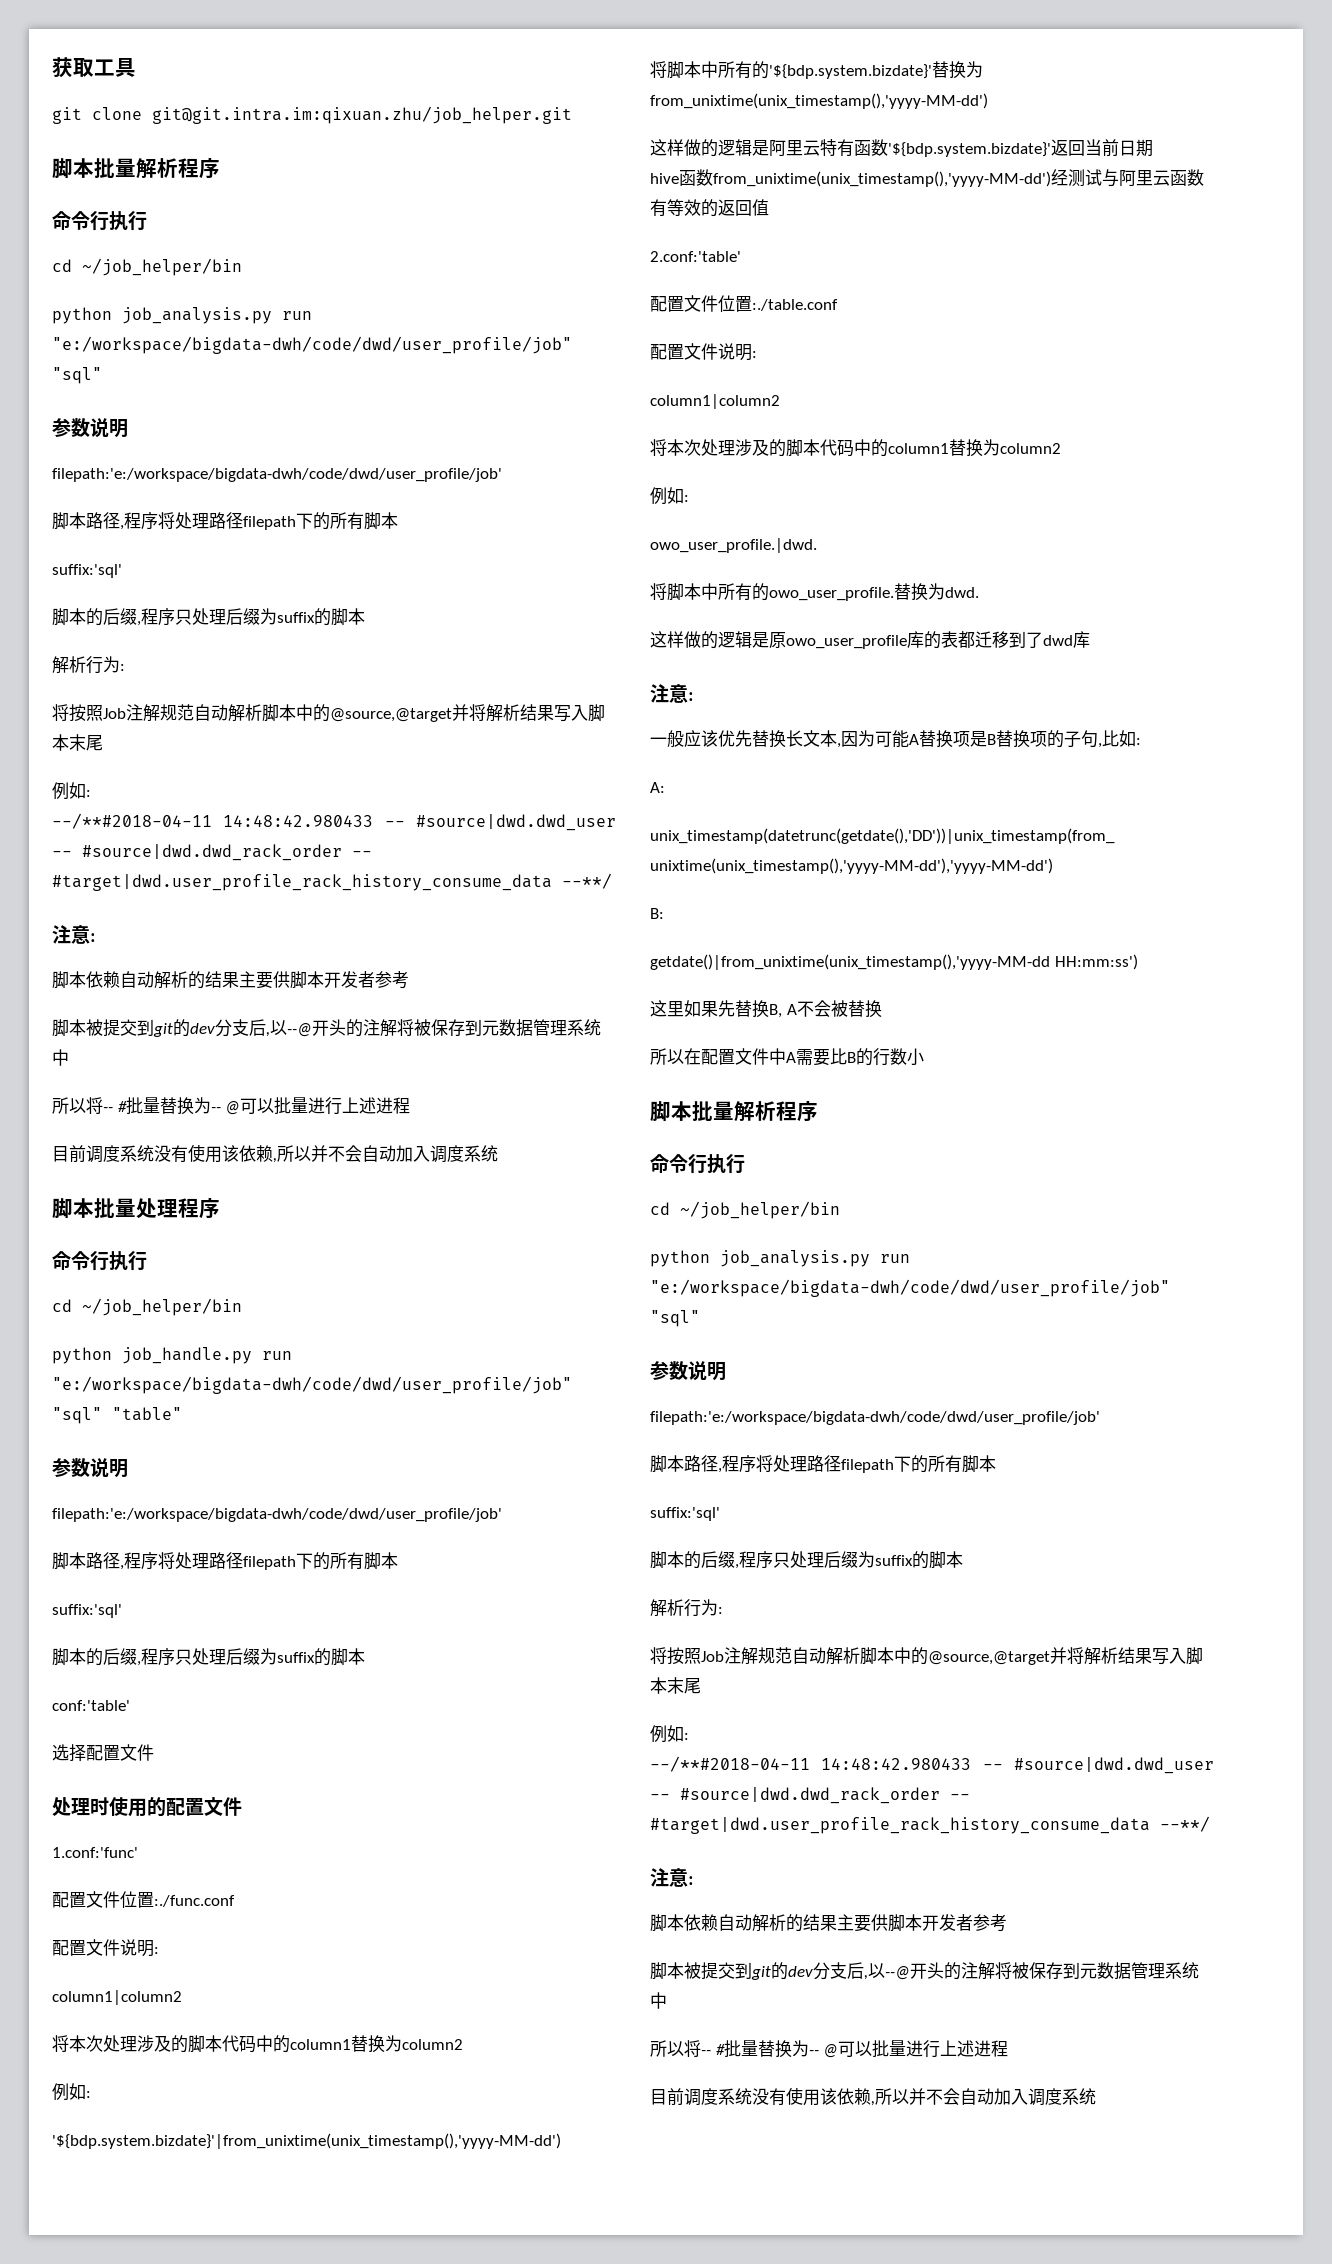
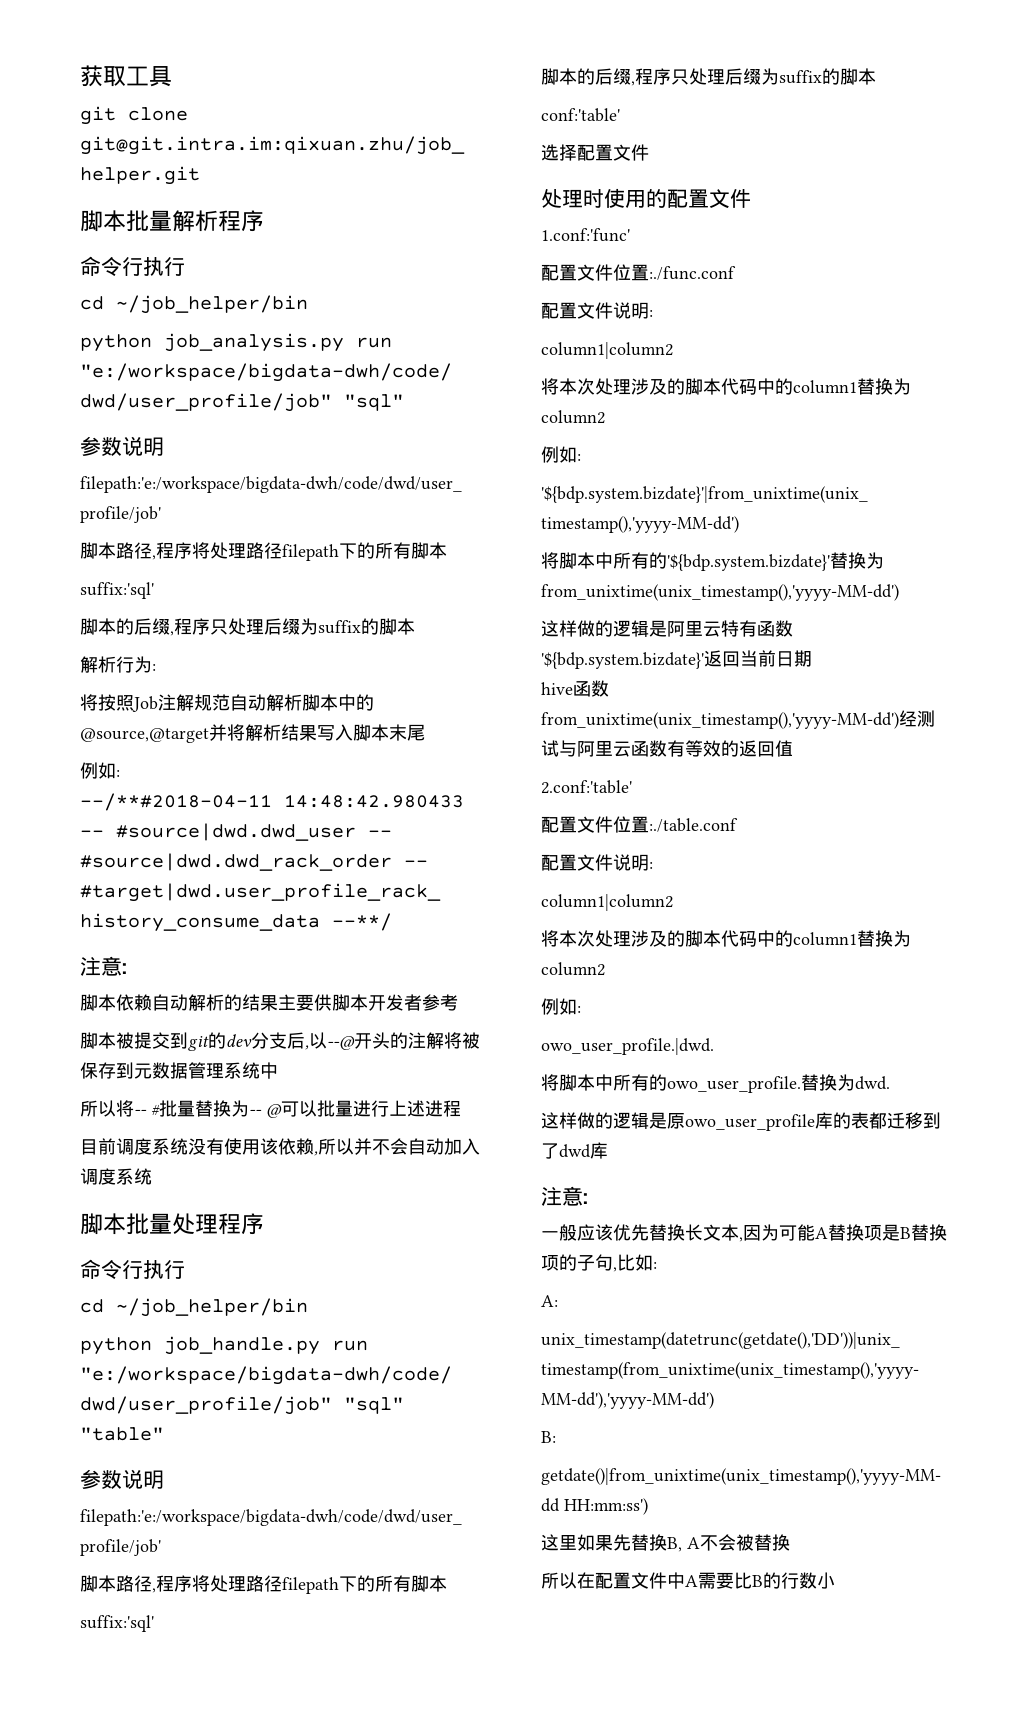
[650,1101,818,1122] [650,1154,745,1174] [650,1201,840,1219] [650,1250,910,1267] [650,1279,1170,1297] [650,1310,700,1327] [650,1361,726,1381] [650,1411,1100,1425] [650,1455,996,1473] [650,1507,720,1521] [650,1551,963,1569] [650,1599,723,1617] [650,1647,1203,1665] [650,1677,701,1694] [650,1725,689,1743] [650,1756,1214,1774] [650,1787,970,1804] [650,1816,1210,1834] [650,1868,693,1887] [650,1914,1007,1932] [650,1962,1199,1980] [650,1992,667,2009] [650,2040,1009,2058] [650,2087,1096,2106] // 脚本批量解析程序 // 命令行执行 // cd ~/job_helper/bin // python job_analysis.py run "e:/workspace/bigdata-dwh/code/dwd/user_profile/job" "sql" // 参数说明 // filepath:'e:/workspace/bigdata-dwh/code/dwd/user_profile/job' // 脚本路径,程序将处理路径filepath下的所有脚本 // suffix:'sql' // 脚本的后缀,程序只处理后缀为suffix的脚本 // 解析行为: // 将按照Job注解规范自动解析脚本中的@source,@target并将解析结果写入脚本末尾 // 例如: // --/**#2018-04-11 14:48:42.980433 -- #source|dwd.dwd_user -- #source|dwd.dwd_rack_order -- #target|dwd.user_profile_rack_history_consume_data --**/ // 注意: // 脚本依赖自动解析的结果主要供脚本开发者参考 // 脚本被提交到git的dev分支后,以--@开头的注解将被保存到元数据管理系统中 // 所以将-- #批量替换为-- @可以批量进行上述进程 // 目前调度系统没有使用该依赖,所以并不会自动加入调度系统 -> (835, 1580) none

